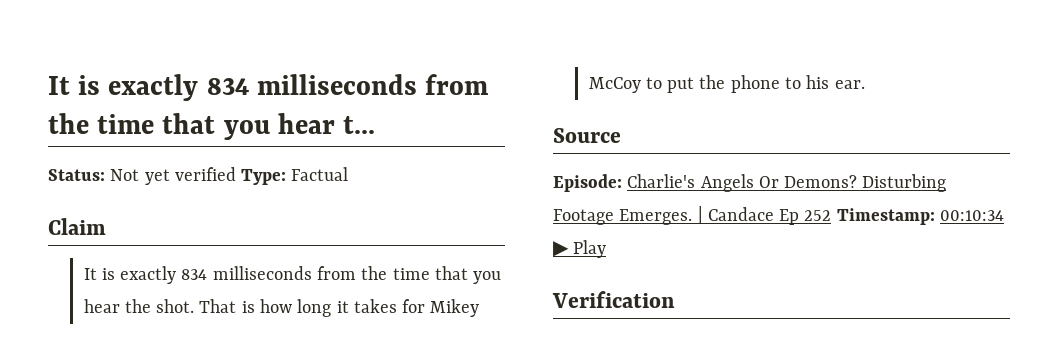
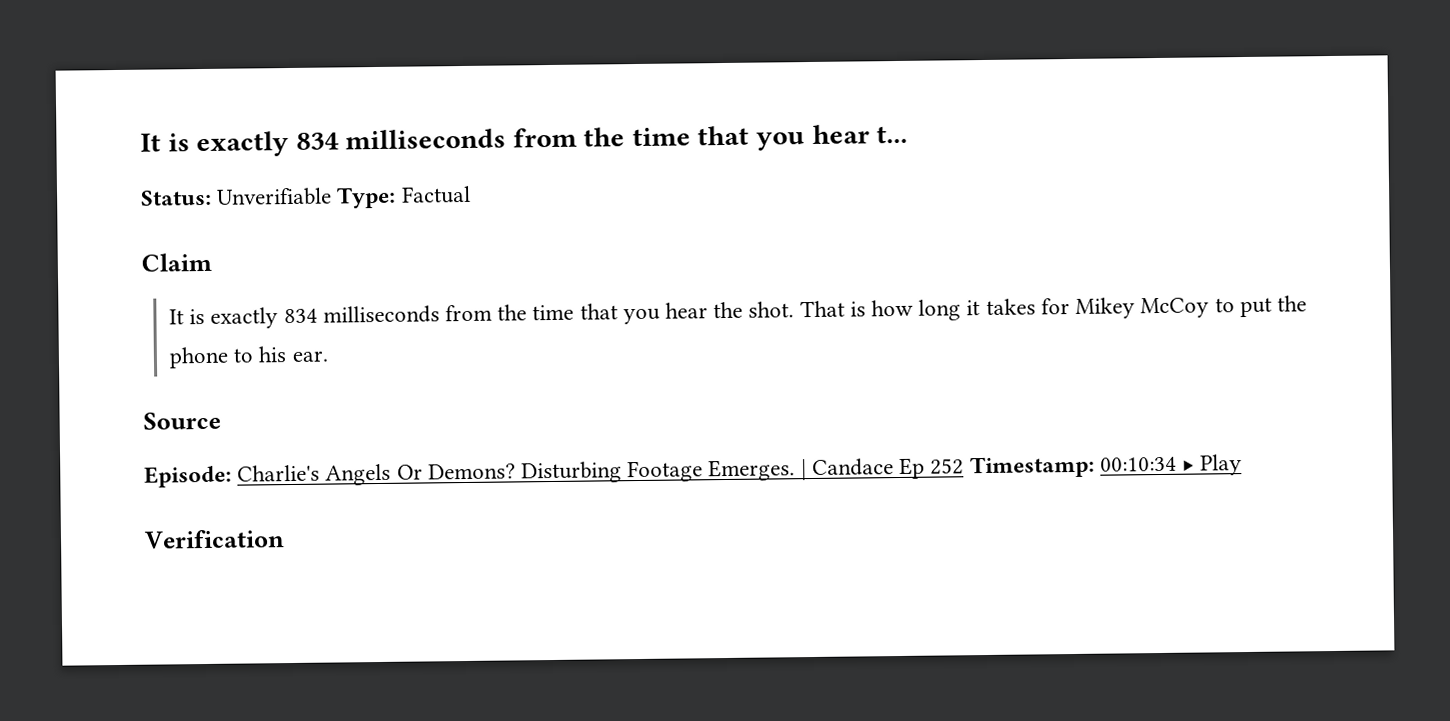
[110,167,236,185] Not yet verified -> [216,187,333,206] Unverifiable

